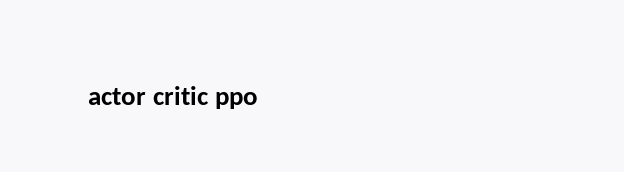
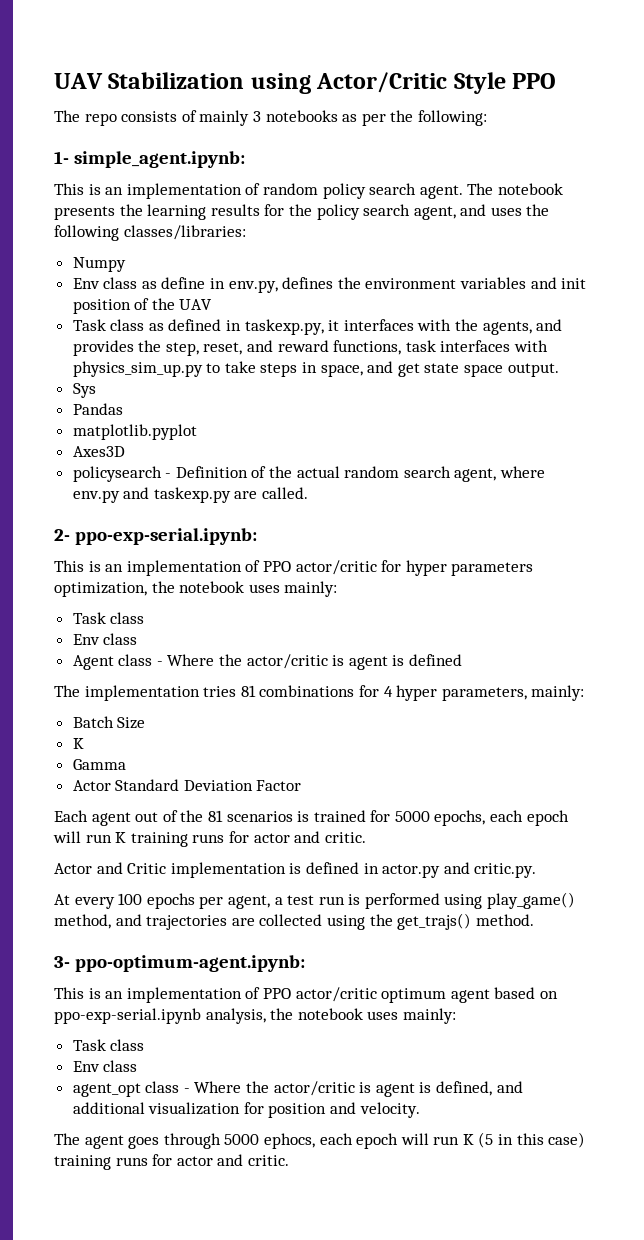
[88,86,259,109] actor critic ppo -> [54,72,557,94] [54,110,487,126] [54,151,246,168] [54,183,563,199] [54,204,550,220] [54,225,246,241] [72,257,126,272] [72,277,587,293] [72,298,213,314] [72,319,563,335] [72,340,549,356] [72,361,559,377] [72,383,96,398] [72,403,123,415] [72,424,197,440] [72,446,125,457] [72,466,546,482] [72,487,309,503] [54,528,258,545] [54,560,534,576] [54,581,338,597] [72,612,145,624] [72,633,138,645] [72,654,463,670] [54,685,585,701] [72,716,146,729] [72,738,84,749] [72,759,126,770] [72,779,302,791] [54,810,569,826] [53,831,366,847] [54,862,537,878] [54,892,576,909] [54,913,534,930] [54,955,306,972] [54,987,558,1003] [54,1008,456,1024] [72,1039,145,1051] [72,1060,138,1072] [72,1081,523,1097] [72,1102,420,1118] [54,1132,586,1149] [54,1154,289,1170] UAV Stabilization using Actor/Critic Style PPO // The repo consists of mainly 3 notebooks as per the following: // 1- simple_agent.ipynb: // This is an implementation of random policy search agent. The notebook presents the learning results for the policy search agent, and uses the following classes/libraries: // Numpy // Env class as define in env.py, defines the environment variables and init position of the UAV // Task class as defined in taskexp.py, it interfaces with the agents, and provides the step, reset, and reward functions, task interfaces with physics_sim_up.py to take steps in space, and get state space output. // Sys // Pandas // matplotlib.pyplot // Axes3D // policysearch - Definition of the actual random search agent, where env.py and taskexp.py are called. // 2- ppo-exp-serial.ipynb: // This is an implementation of PPO actor/critic for hyper parameters optimization, the notebook uses mainly: // Task class // Env class // Agent class - Where the actor/critic is agent is defined // The implementation tries 81 combinations for 4 hyper parameters, mainly: // Batch Size // K // Gamma // Actor Standard Deviation Factor // Each agent out of the 81 scenarios is trained for 5000 epochs, each epoch will run K training runs for actor and critic. // Actor and Critic implementation is defined in actor.py and critic.py. // At every 100 epochs per agent, a test run is performed using play_game() method, and trajectories are collected using the get_trajs() method. // 3- ppo-optimum-agent.ipynb: // This is an implementation of PPO actor/critic optimum agent based on ppo-exp-serial.ipynb analysis, the notebook uses mainly: // Task class // Env class // agent_opt class - Where the actor/critic is agent is defined, and additional visualization for position and velocity. // The agent goes through 5000 ephocs, each epoch will run K (5 in this case) training runs for actor and critic.

